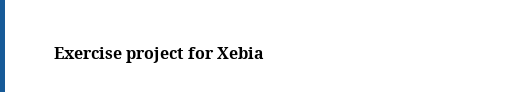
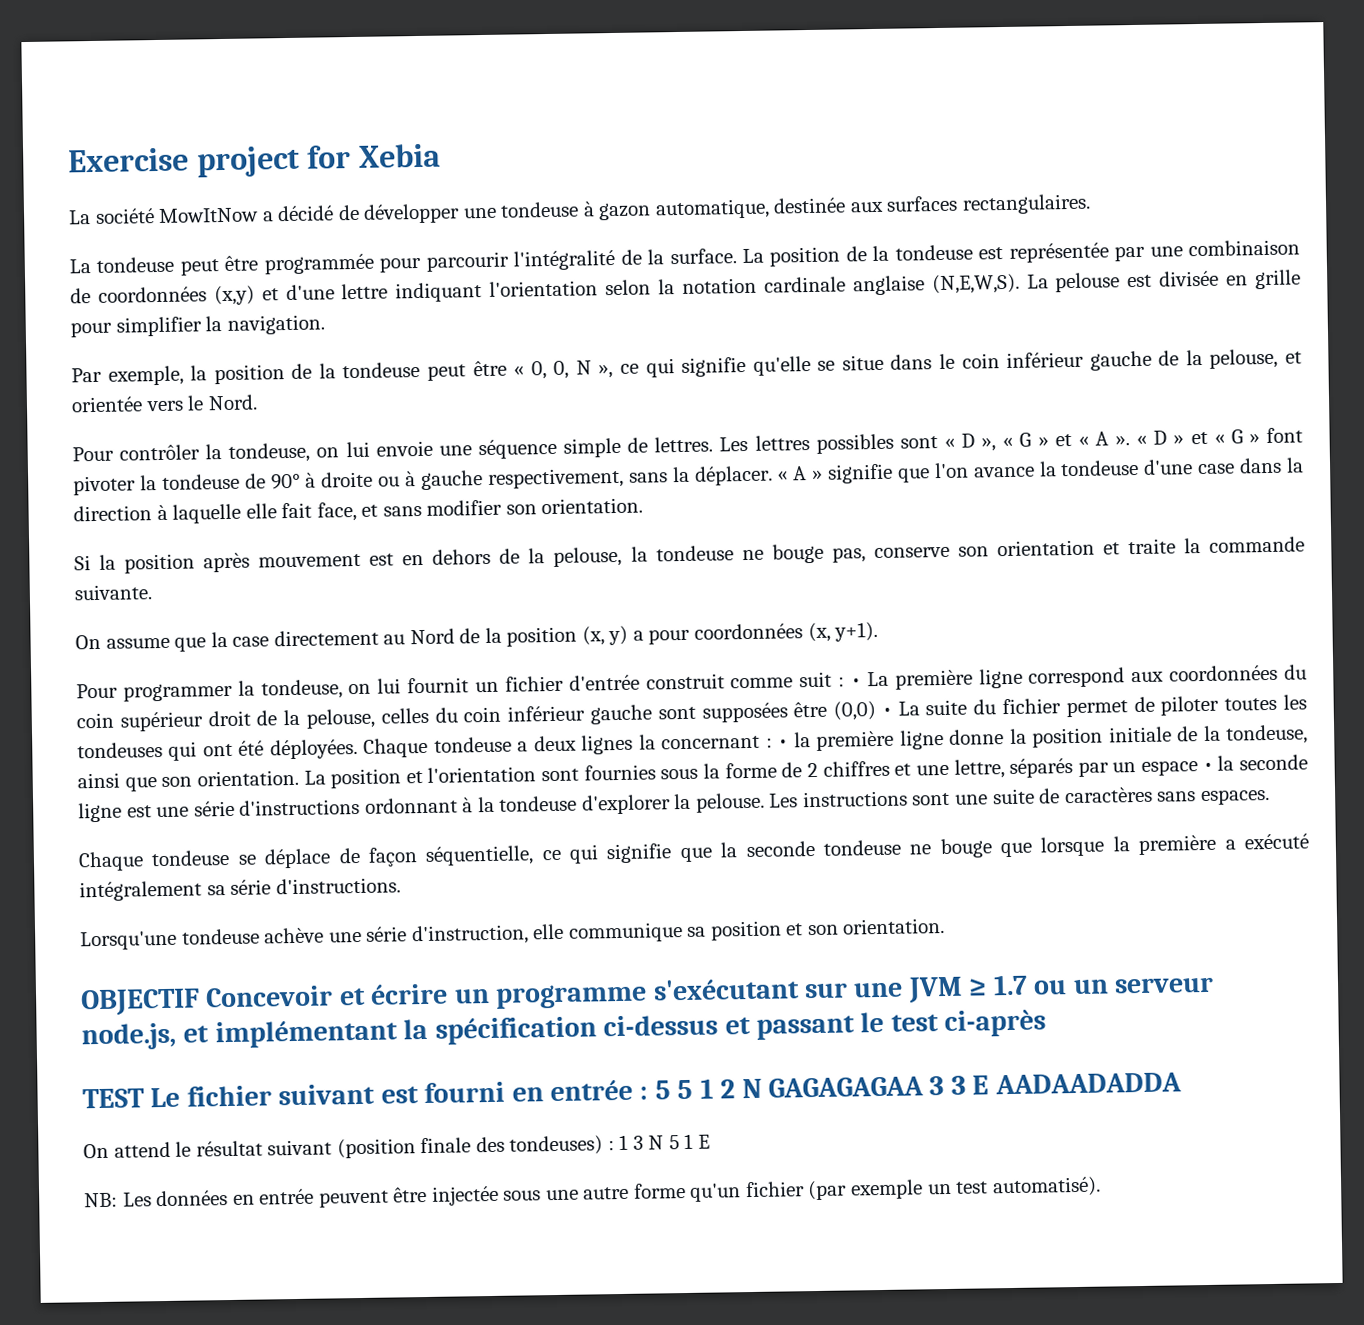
(264, 53) none -> [68,193,1092,225] [69,239,1301,276] [70,269,1302,306] [70,314,325,338] [71,348,1302,386] [71,394,258,413] [72,427,1303,463] [73,457,1305,496] [73,497,644,524] [74,536,1305,574] [74,584,152,601] [75,621,879,652] [76,664,1308,702] [76,694,1307,732] [77,724,1309,761] [77,754,1309,792] [78,786,1270,823] [78,833,1309,872] [79,877,401,902] [80,917,946,951] [80,974,1214,1017] [81,1009,1047,1051] [82,1072,1182,1109] [83,1133,711,1159] [84,1176,1101,1208] // La société MowItNow a décidé de développer une tondeuse à gazon automatique, destinée aux surfaces rectangulaires. // La tondeuse peut être programmée pour parcourir l'intégralité de la surface. La position de la tondeuse est représentée par une combinaison de coordonnées (x,y) et d'une lettre indiquant l'orientation selon la notation cardinale anglaise (N,E,W,S). La pelouse est divisée en grille pour simplifier la navigation. // Par exemple, la position de la tondeuse peut être « 0, 0, N », ce qui signifie qu'elle se situe dans le coin inférieur gauche de la pelouse, et orientée vers le Nord. // Pour contrôler la tondeuse, on lui envoie une séquence simple de lettres. Les lettres possibles sont « D », « G » et « A ». « D » et « G » font pivoter la tondeuse de 90° à droite ou à gauche respectivement, sans la déplacer. « A » signifie que l'on avance la tondeuse d'une case dans la direction à laquelle elle fait face, et sans modifier son orientation. // Si la position après mouvement est en dehors de la pelouse, la tondeuse ne bouge pas, conserve son orientation et traite la commande suivante. // On assume que la case directement au Nord de la position (x, y) a pour coordonnées (x, y+1). // Pour programmer la tondeuse, on lui fournit un fichier d'entrée construit comme suit : • La première ligne correspond aux coordonnées du coin supérieur droit de la pelouse, celles du coin inférieur gauche sont supposées être (0,0) • La suite du fichier permet de piloter toutes les tondeuses qui ont été déployées. Chaque tondeuse a deux lignes la concernant : • la première ligne donne la position initiale de la tondeuse, ainsi que son orientation. La position et l'orientation sont fournies sous la forme de 2 chiffres et une lettre, séparés par un espace • la seconde ligne est une série d'instructions ordonnant à la tondeuse d'explorer la pelouse. Les instructions sont une suite de caractères sans espaces. // Chaque tondeuse se déplace de façon séquentielle, ce qui signifie que la seconde tondeuse ne bouge que lorsque la première a exécuté intégralement sa série d'instructions. // Lorsqu'une tondeuse achève une série d'instruction, elle communique sa position et son orientation. // OBJECTIF Concevoir et écrire un programme s'exécutant sur une JVM ≥ 1.7 ou un serveur node.js, et implémentant la spécification ci-dessus et passant le test ci-après // TEST Le fichier suivant est fourni en entrée : 5 5 1 2 N GAGAGAGAA 3 3 E AADAADADDA // On attend le résultat suivant (position finale des tondeuses) : 1 3 N 5 1 E // NB: Les données en entrée peuvent être injectée sous une autre forme qu'un fichier (par exemple un test automatisé).

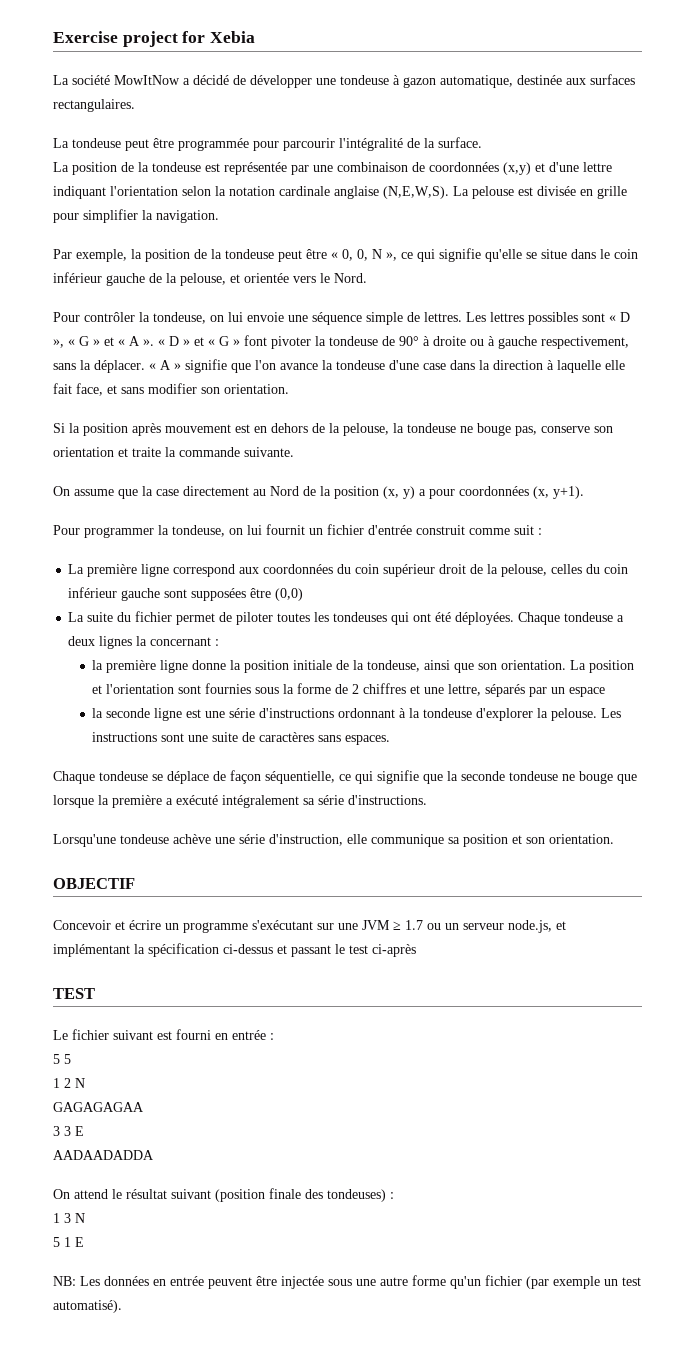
(737, 256) none -> (482, 142) //
[851,678,862,687] • -> (542, 531) //
[881,707,892,716] • -> (304, 594) //
[778,739,789,748] • -> (220, 642) //
[1202,762,1213,772] • -> (606, 692) //
(200, 1002) none -> (135, 883) //
(145, 1098) none -> (95, 993) //
(649, 1093) none -> (274, 1036) //
(694, 1089) none -> (71, 1059) //
(762, 1088) none -> (85, 1083) //
(924, 1087) none -> (144, 1107) //
(990, 1085) none -> (84, 1131) //
(615, 1145) none -> (394, 1195) //
(665, 1142) none -> (85, 1218) //

